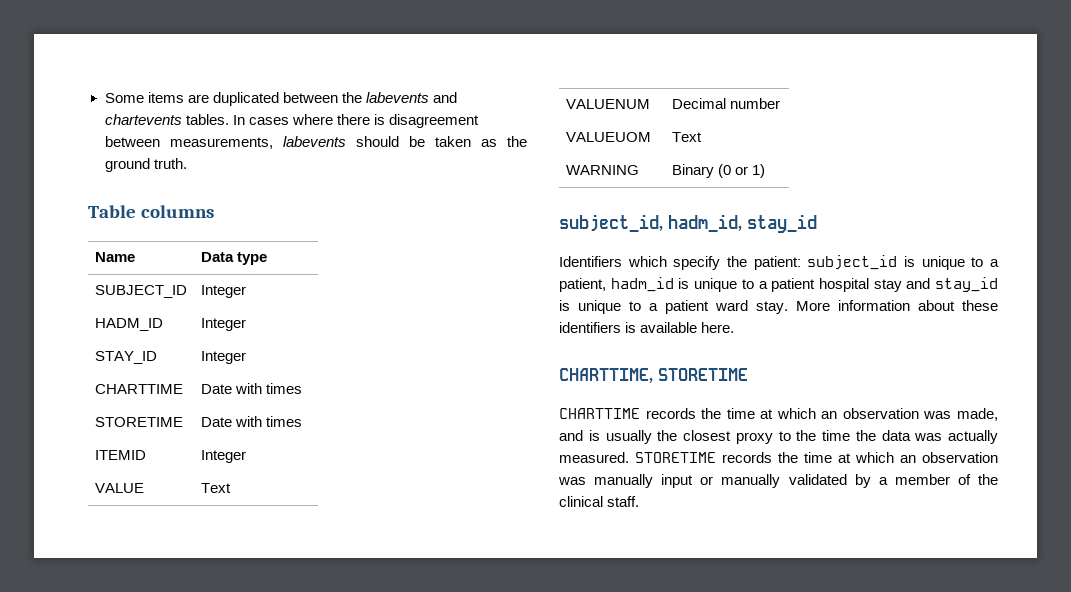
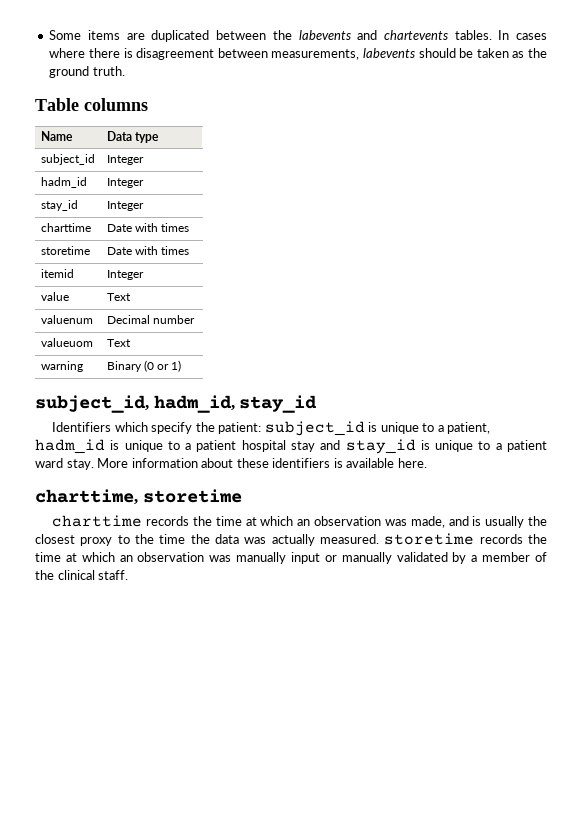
[94,285,187,298] [200,285,246,298] [94,318,163,331] [200,318,246,331] [94,351,157,364] [200,351,246,364] [94,384,183,394] [200,383,302,394] [94,417,183,427] [200,416,302,427] [94,450,146,460] [200,450,246,463] [94,483,144,493] [200,483,231,493] [565,99,650,109] SUBJECT_ID | Integer // HADM_ID | Integer // STAY_ID | Integer // CHARTTIME | Date with times // STORETIME | Date with times // ITEMID | Integer // VALUE | Text // VALUENUM -> [40,154,95,165] [106,155,144,165] [40,177,87,188] [106,178,144,188] [40,200,78,211] [106,201,144,211] [40,223,91,232] [106,223,190,232] [40,246,90,255] [106,246,190,255] [40,269,74,278] [106,270,144,280] [40,292,69,301] [106,293,131,301] [40,315,93,324] subject_id | Integer // hadm_id | Integer // stay_id | Integer // charttime | Date with times // storetime | Date with times // itemid | Integer // value | Text // valuenum
[565,132,651,142] [671,132,702,142] [565,165,639,175] VALUEUOM | Text // WARNING -> [40,338,93,347] [106,339,131,347] [40,361,83,372] valueuom | Text // warning
[559,368,748,384] [559,408,640,419] CHARTTIME, STORETIME // CHARTTIME -> [35,489,242,505] [52,515,143,527] charttime, storetime // charttime
[635,452,716,463] STORETIME -> [384,533,475,545] storetime

